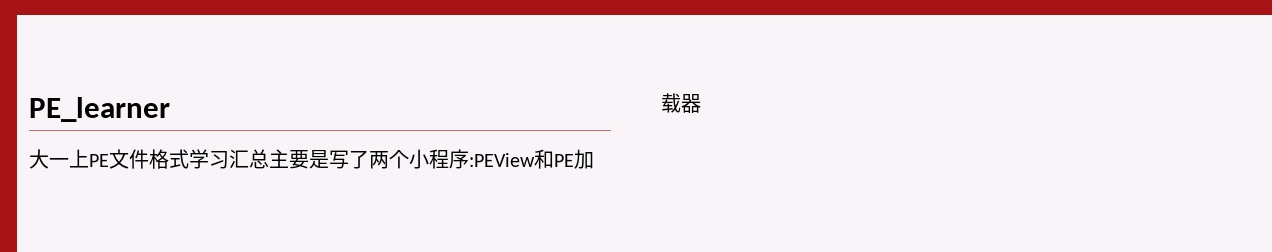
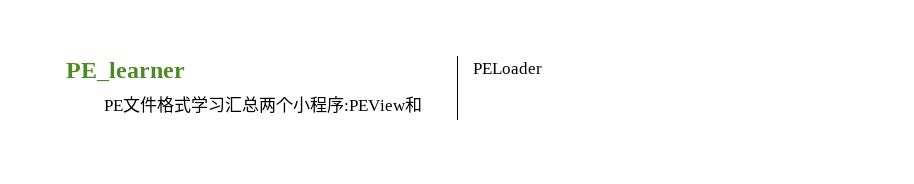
[29,149,89,169] 大一上 -> (185, 72) none
[269,149,369,169] 主要是写了 -> (259, 104) none
[554,149,594,169] [661,93,701,113] PE加载器 -> [473,62,542,74] PELoader

